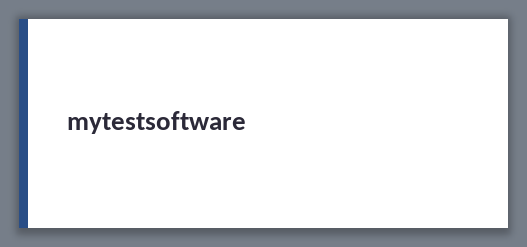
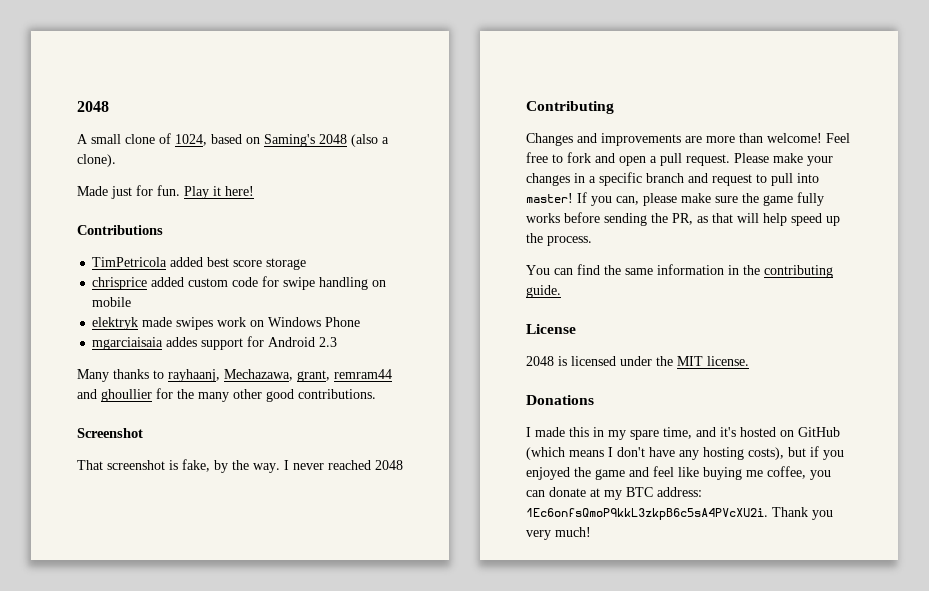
[67,111,246,134] mytestsoftware -> [77,101,109,112] [77,133,389,147] [77,154,116,167] [77,185,254,199] [77,225,163,235] [92,257,307,270] [92,276,387,290] [92,297,132,307] [92,317,361,330] [92,336,338,350] [77,369,392,382] [77,388,376,402] [77,428,143,438] [77,459,403,473] [526,101,614,114] [526,133,850,146] [526,152,833,166] [526,172,819,186] [526,192,824,206] [526,212,840,226] [526,233,592,246] [526,264,833,278] [526,285,561,298] [526,324,576,334] [526,356,749,366] [526,395,594,405] [526,427,840,440] [526,446,844,460] [526,466,831,480] [526,487,702,500] [526,507,833,520] [526,527,591,540] 2048 // A small clone of 1024, based on Saming's 2048 (also a clone). // Made just for fun. Play it here! // Contributions // TimPetricola added best score storage // chrisprice added custom code for swipe handling on mobile // elektryk made swipes work on Windows Phone // mgarciaisaia addes support for Android 2.3 // Many thanks to rayhaanj, Mechazawa, grant, remram44 and ghoullier for the many other good contributions. // Screenshot // That screenshot is fake, by the way. I never reached 2048 // Contributing // Changes and improvements are more than welcome! Feel free to fork and open a pull request. Please make your changes in a specific branch and request to pull into master! If you can, please make sure the game fully works before sending the PR, as that will help speed up the process. // You can find the same information in the contributing guide. // License // 2048 is licensed under the MIT license. // Donations // I made this in my spare time, and it's hosted on GitHub (which means I don't have any hosting costs), but if you enjoyed the game and feel like buying me coffee, you can donate at my BTC address: 1Ec6onfsQmoP9kkL3zkpB6c5sA4PVcXU2i. Thank you very much!

